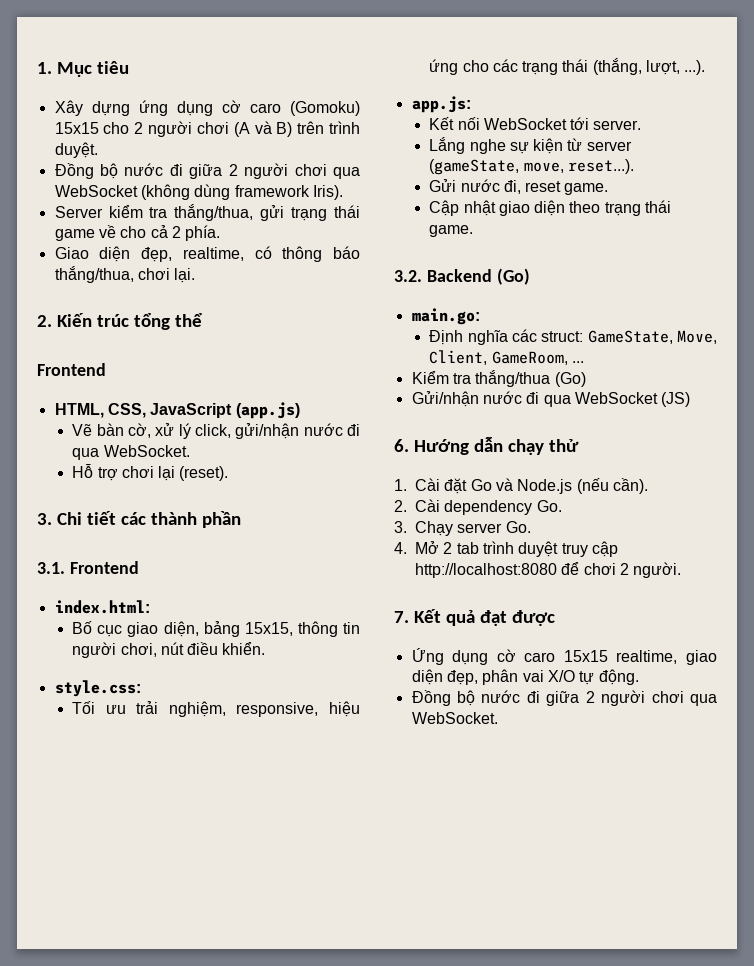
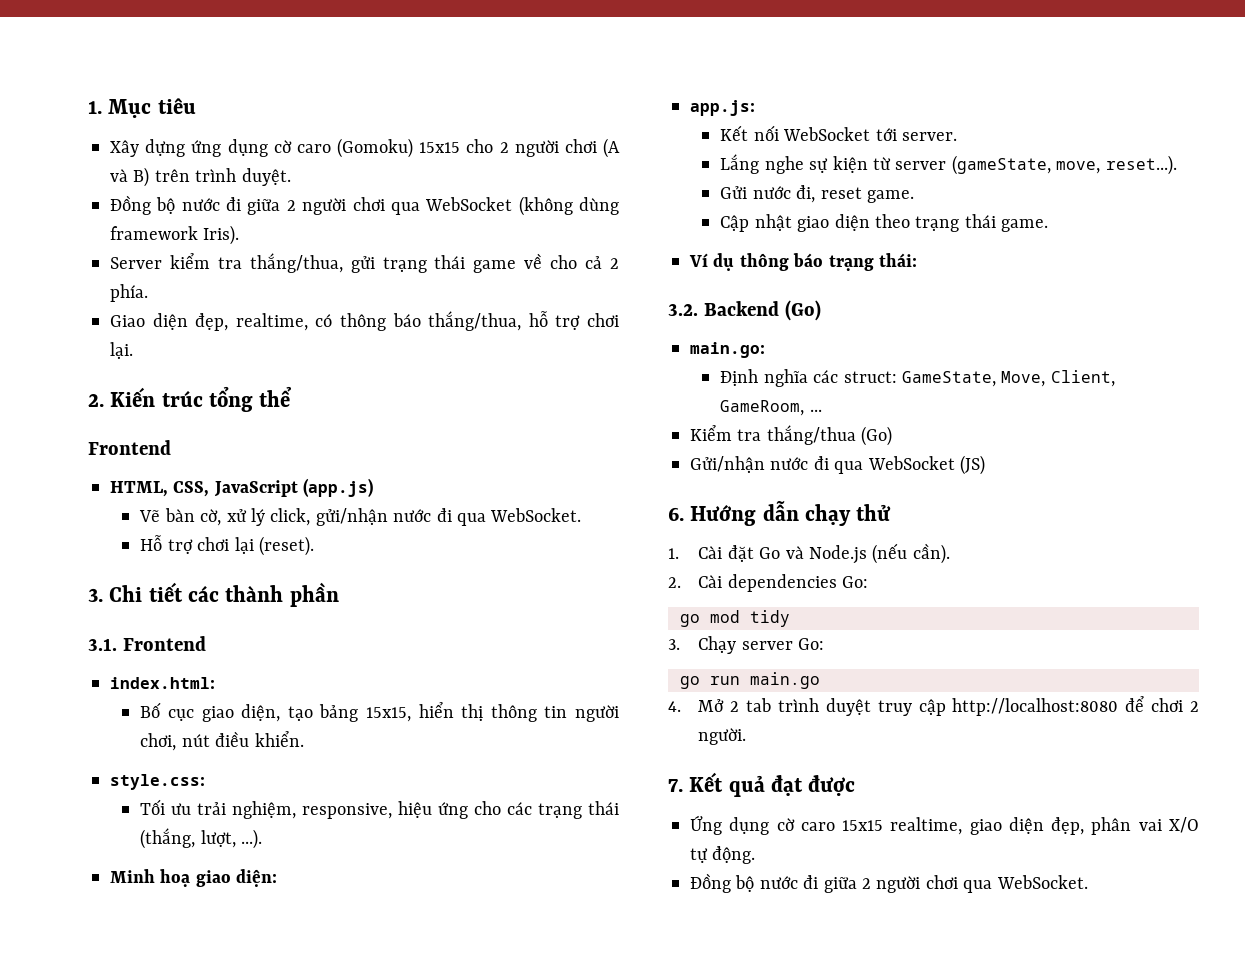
(134, 274) none -> [528,311,581,330] hỗ trợ
(199, 629) none -> [287,706,313,721] tạo
(293, 629) none -> [418,702,484,721] hiển thị
(706, 67) none -> [110,869,278,887] // Minh hoạ giao diện:
(474, 231) none -> [689,253,917,271] // Ví dụ thông báo trạng thái:
[444,500,562,515] dependency Go. -> [727,574,869,592] [680,610,790,627] dependencies Go: // go mod tidy
[505,521,531,533] Go. -> [798,638,825,650] [680,672,820,689] Go: // go run main.go

